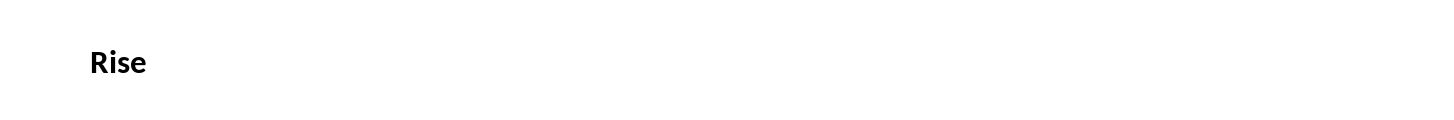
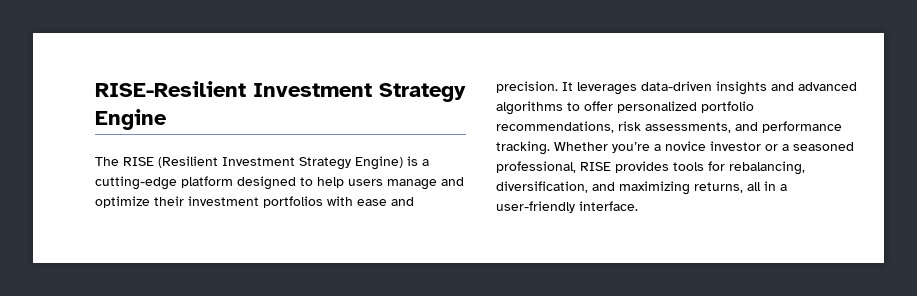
[90,50,147,73] Rise -> [95,81,466,102] [95,109,167,130] [95,156,429,170] [95,176,464,190] [95,196,414,208] [496,81,857,95] [496,101,754,115] [496,121,842,133] [496,141,854,155] [496,161,805,175] [496,181,787,195] [496,201,638,213] RISE-Resilient Investment Strategy Engine // The RISE (Resilient Investment Strategy Engine) is a cutting-edge platform designed to help users manage and optimize their investment portfolios with ease and precision. It leverages data-driven insights and advanced algorithms to offer personalized portfolio recommendations, risk assessments, and performance tracking. Whether you’re a novice investor or a seasoned professional, RISE provides tools for rebalancing, diversification, and maximizing returns, all in a user-friendly interface.

